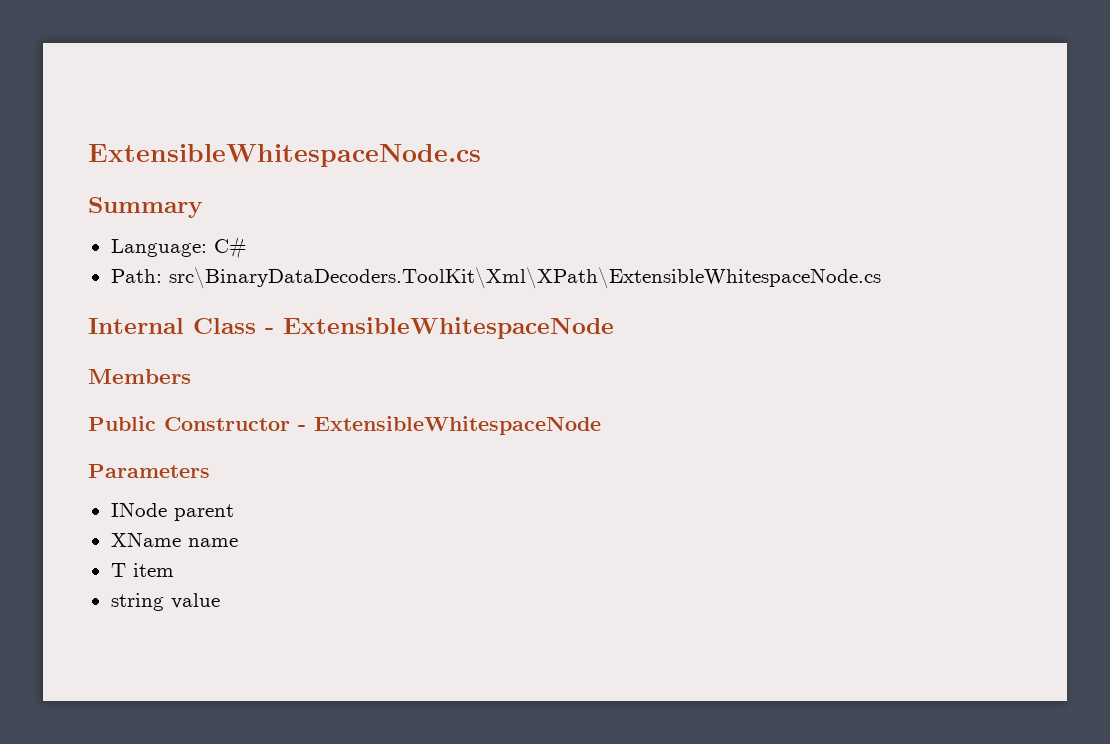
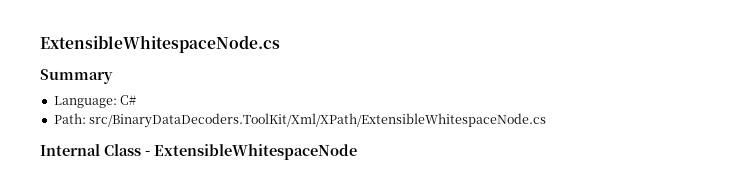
[168,267,881,289] src\BinaryDataDecoders.ToolKit\Xml\XPath\ExtensibleWhitespaceNode.cs -> [89,113,547,128] src/BinaryDataDecoders.ToolKit/Xml/XPath/ExtensibleWhitespaceNode.cs
[88,369,191,384] [88,416,601,435] [88,464,210,478] [110,502,234,521] [110,532,238,547] [110,563,174,577] [110,593,220,611] // Members // Public Constructor - ExtensibleWhitespaceNode // Parameters // INode parent // XName name // T item // string value -> (357, 152) none

